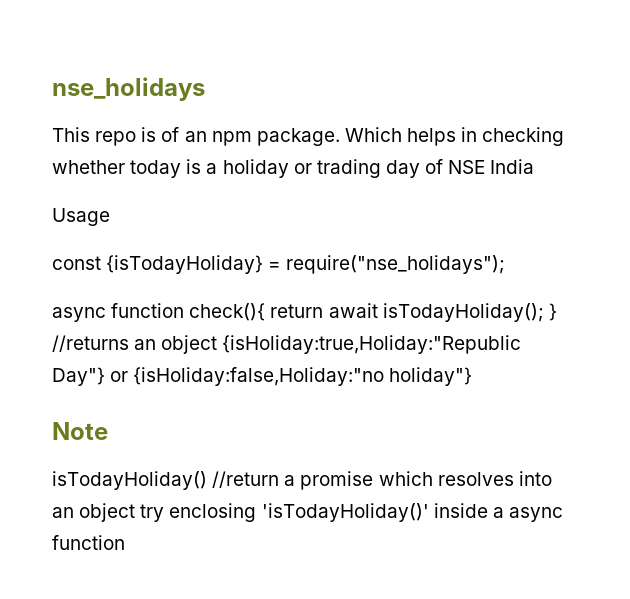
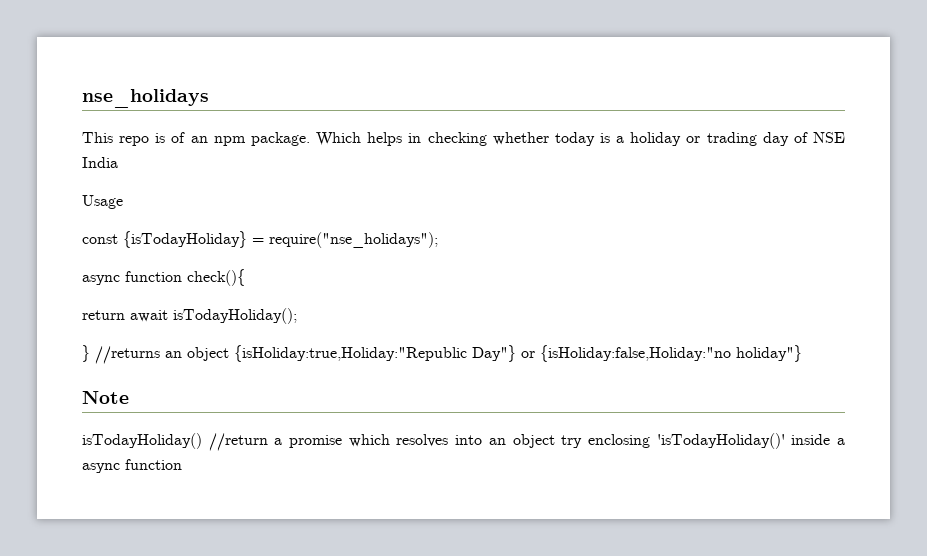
(266, 312) none -> (245, 277) //
(544, 312) none -> (297, 316) //

